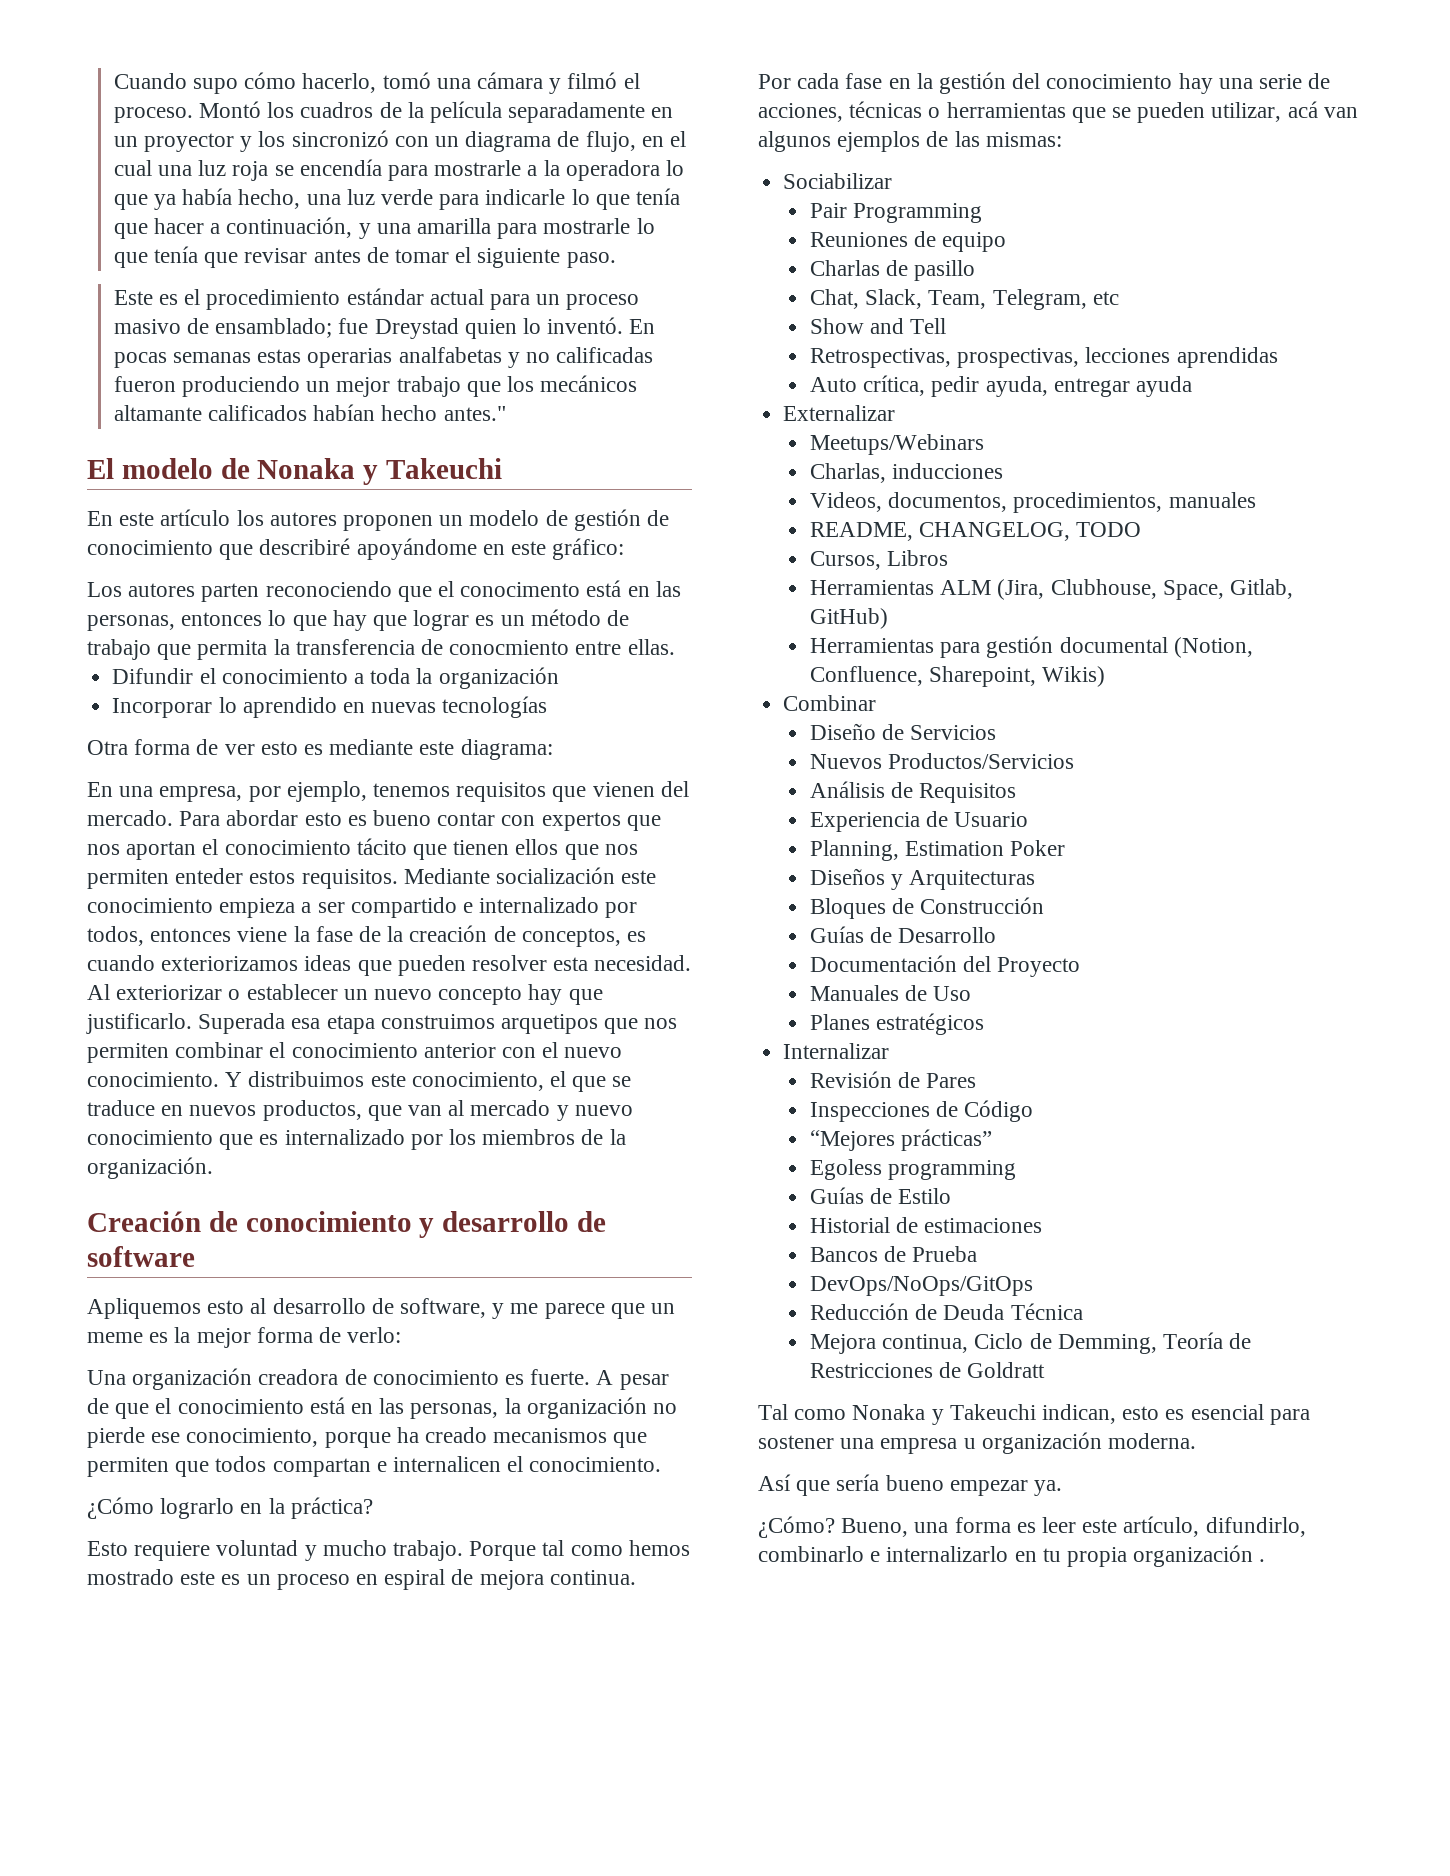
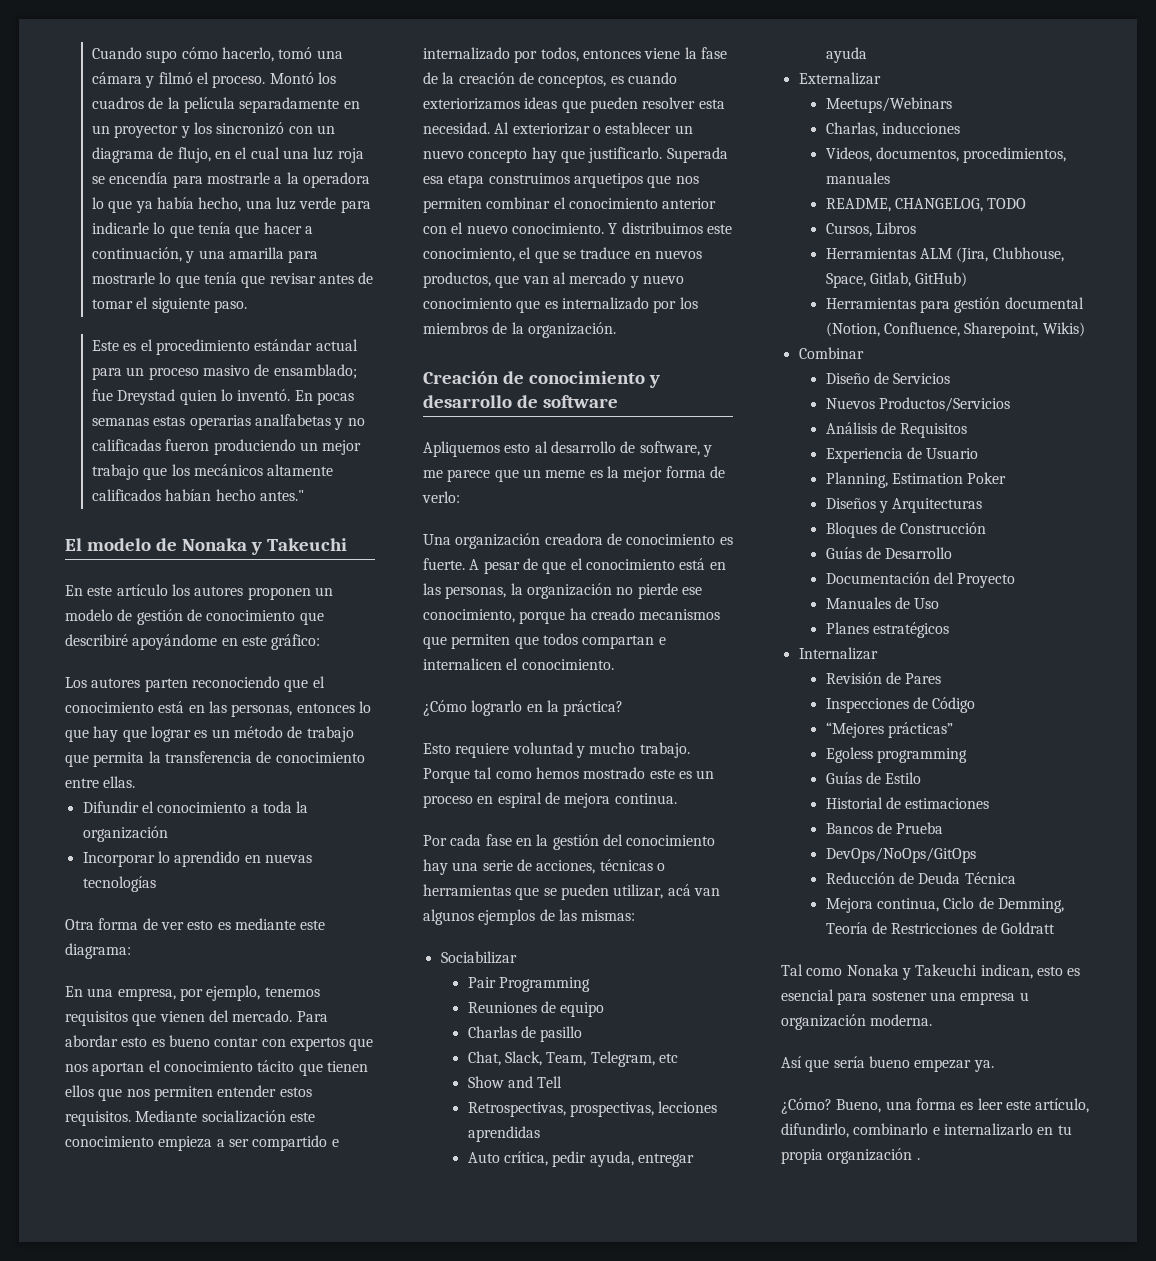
[113,405,202,421] altamante -> [267,464,334,476] altamente
[460,582,581,597] conocimento -> [65,702,154,713] conocimiento
[449,640,570,655] conocmiento -> [275,752,365,763] conocimiento
[175,868,244,884] enteder -> [217,1085,277,1097] entender

